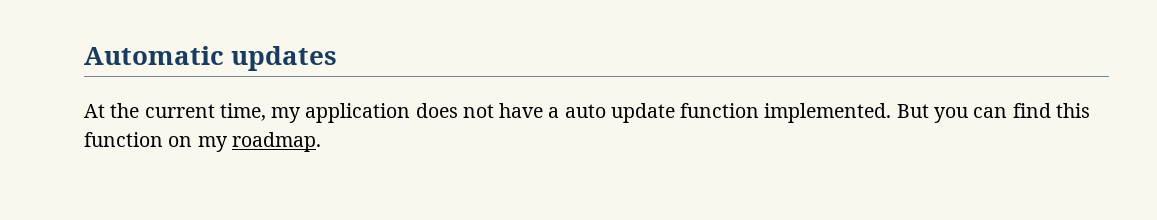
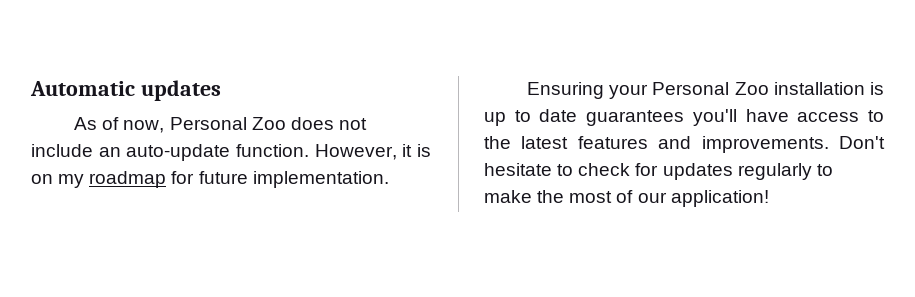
[84,103,1090,123] [84,132,321,152] At the current time, my application does not have a auto update function implemented. But you can find this function on my roadmap. -> [74,117,367,133] [31,144,432,161] [31,171,389,188] [527,82,884,99] [484,109,884,126] [484,136,885,153] [484,163,833,180] [484,190,769,207] As of now, Personal Zoo does not include an auto-update function. However, it is on my roadmap for future implementation. // Ensuring your Personal Zoo installation is up to date guarantees you'll have access to the latest features and improvements. Don't hesitate to check for updates regularly to make the most of our application!

